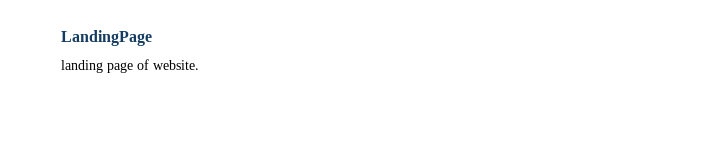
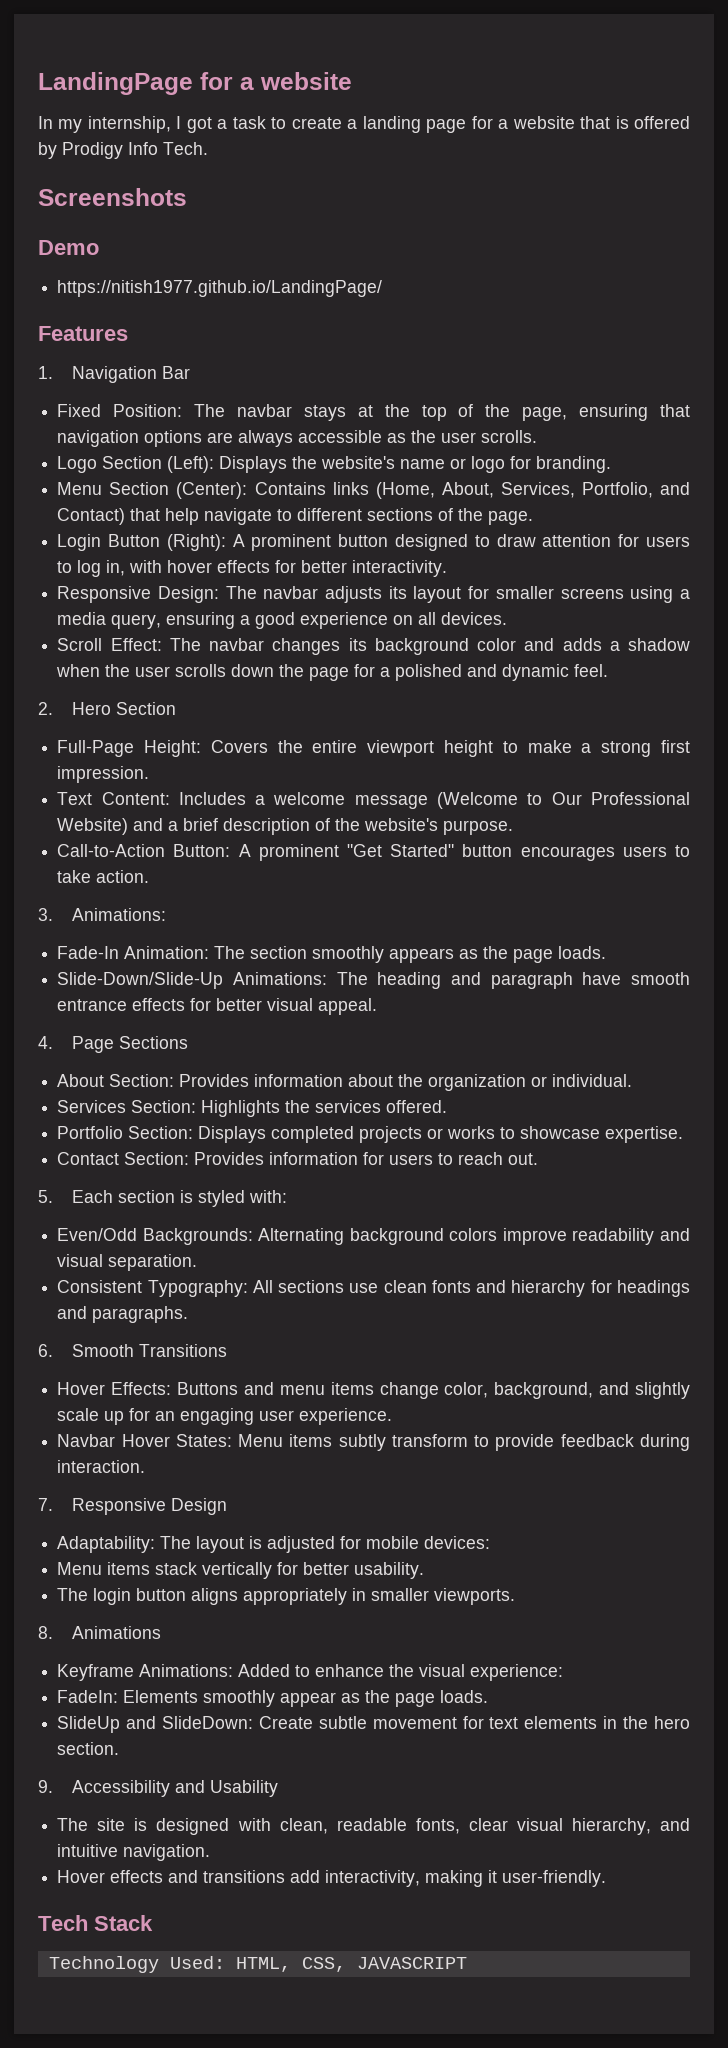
[61,59,199,73] // landing page of website. -> [200,72,352,90] [38,116,691,133] [38,142,208,159] [38,188,187,206] [38,240,99,255] [57,280,383,297] [38,326,128,341] [38,366,191,383] [57,404,690,421] [57,430,538,447] [57,456,612,473] [57,482,690,499] [57,508,534,525] [57,534,690,551] [57,560,448,577] [57,586,690,603] [57,612,508,629] [57,638,690,655] [56,664,609,681] [38,702,177,715] [57,740,690,757] [57,766,150,783] [57,792,690,809] [57,818,514,835] [57,844,691,861] [57,870,150,883] [38,908,167,921] [57,946,607,963] [57,972,691,989] [57,998,378,1015] [38,1036,189,1053] [57,1074,633,1091] [57,1100,448,1117] [57,1126,684,1143] [57,1152,539,1165] [38,1190,288,1207] [57,1228,690,1245] [57,1254,198,1271] [57,1280,690,1297] [57,1306,189,1323] [38,1344,228,1357] [57,1382,690,1399] [57,1408,393,1425] [57,1434,690,1451] [57,1460,146,1473] [38,1498,228,1515] [57,1536,491,1553] [57,1562,425,1579] [57,1588,516,1605] [38,1626,162,1639] [57,1664,564,1681] [57,1690,489,1707] [57,1716,690,1733] [57,1742,120,1755] [38,1780,279,1797] [57,1818,690,1835] [57,1844,211,1861] [57,1870,607,1887] [38,1915,153,1931] [48,1956,467,1973] for a website // In my internship, I got a task to create a landing page for a website that is offered by Prodigy Info Tech. // Screenshots // Demo // https://nitish1977.github.io/LandingPage/ // Features // 1. Navigation Bar // Fixed Position: The navbar stays at the top of the page, ensuring that navigation options are always accessible as the user scrolls. // Logo Section (Left): Displays the website's name or logo for branding. // Menu Section (Center): Contains links (Home, About, Services, Portfolio, and Contact) that help navigate to different sections of the page. // Login Button (Right): A prominent button designed to draw attention for users to log in, with hover effects for better interactivity. // Responsive Design: The navbar adjusts its layout for smaller screens using a media query, ensuring a good experience on all devices. // Scroll Effect: The navbar changes its background color and adds a shadow when the user scrolls down the page for a polished and dynamic feel. // 2. Hero Section // Full-Page Height: Covers the entire viewport height to make a strong first impression. // Text Content: Includes a welcome message (Welcome to Our Professional Website) and a brief description of the website's purpose. // Call-to-Action Button: A prominent "Get Started" button encourages users to take action. // 3. Animations: // Fade-In Animation: The section smoothly appears as the page loads. // Slide-Down/Slide-Up Animations: The heading and paragraph have smooth entrance effects for better visual appeal. // 4. Page Sections // About Section: Provides information about the organization or individual. // Services Section: Highlights the services offered. // Portfolio Section: Displays completed projects or works to showcase expertise. // Contact Section: Provides information for users to reach out. // 5. Each section is styled with: // Even/Odd Backgrounds: Alternating background colors improve readability and visual separation. // Consistent Typography: All sections use clean fonts and hierarchy for headings and paragraphs. // 6. Smooth Transitions // Hover Effects: Buttons and menu items change color, background, and slightly scale up for an engaging user experience. // Navbar Hover States: Menu items subtly transform to provide feedback during interaction. // 7. Responsive Design // Adaptability: The layout is adjusted for mobile devices: // Menu items stack vertically for better usability. // The login button aligns appropriately in smaller viewports. // 8. Animations // Keyframe Animations: Added to enhance the visual experience: // FadeIn: Elements smoothly appear as the page loads. // SlideUp and SlideDown: Create subtle movement for text elements in the hero section. // 9. Accessibility and Usability // The site is designed with clean, readable fonts, clear visual hierarchy, and intuitive navigation. // Hover effects and transitions add interactivity, making it user-friendly. // Tech Stack // Technology Used: HTML, CSS, JAVASCRIPT

